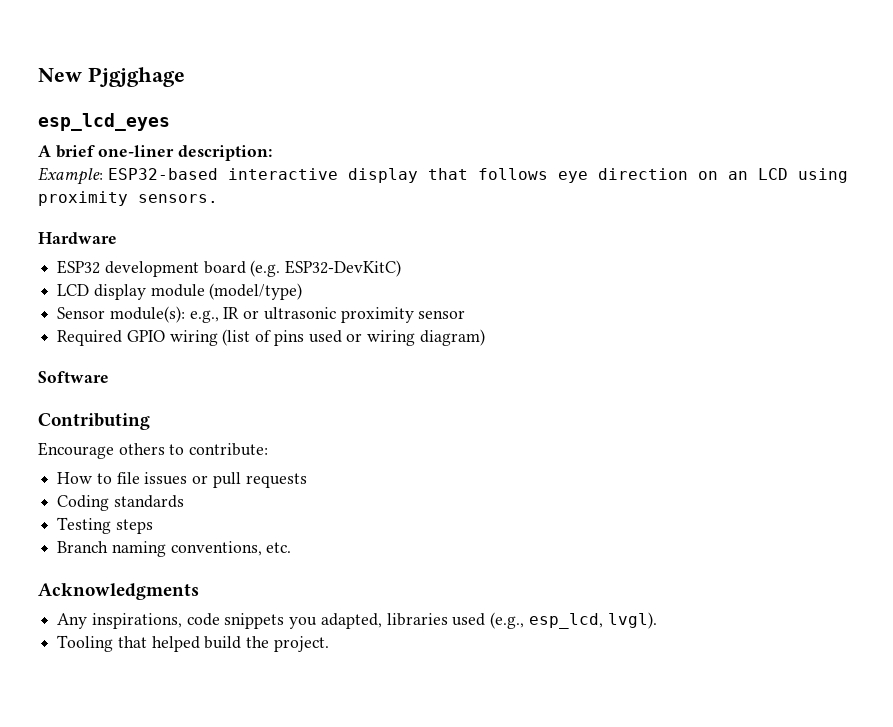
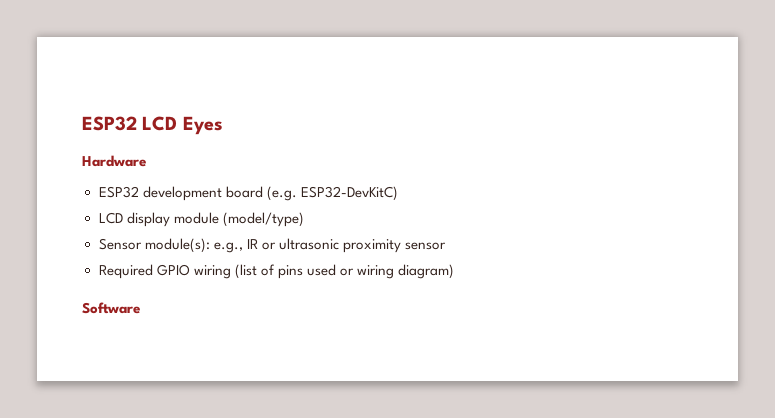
[38,67,185,87] [38,113,170,131] [38,145,273,161] [38,167,848,185] [38,191,218,206] New Pjgjghage // esp_lcd_eyes // A brief one-liner description: // Example: ESP32-based interactive display that follows eye direction on an LCD using proximity sensors. -> [82,116,223,135] ESP32 LCD Eyes
[38,413,150,430] [38,442,269,459] [57,472,307,488] [57,495,184,511] [57,517,153,534] [57,541,292,557] [38,583,199,600] [57,612,657,629] [57,635,329,652] // Contributing // Encourage others to contribute: // How to file issues or pull requests // Coding standards // Testing steps // Branch naming conventions, etc. // Acknowledgments // Any inspirations, code snippets you adapted, libraries used (e.g., esp_lcd, lvgl). // Tooling that helped build the project. -> (140, 308) none

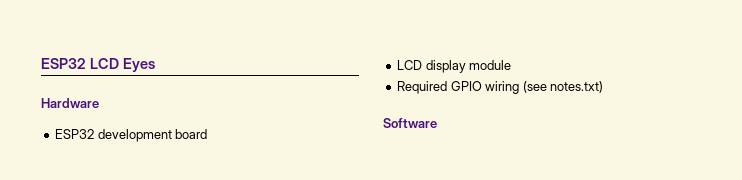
[266,186,398,201] (e.g. ESP32-DevKitC) -> (208, 134) none
[222,212,304,227] [98,238,446,253] [98,264,454,279] (model/type) // Sensor module(s): e.g., IR or ultrasonic proximity sensor // Required GPIO wiring (list of pins used or wiring diagram) -> [397,81,604,94] // Required GPIO wiring (see notes.txt)

